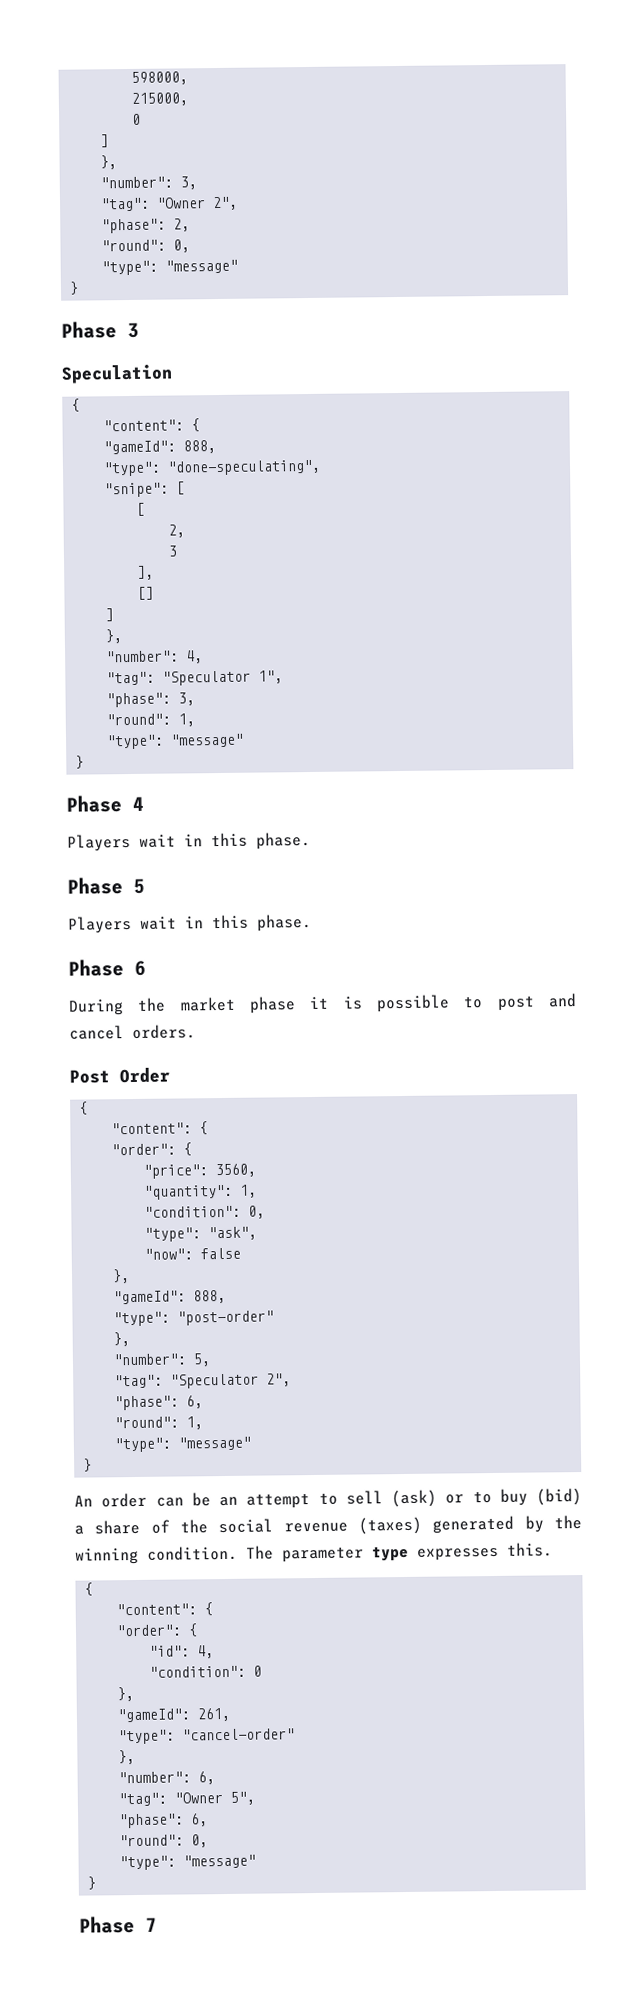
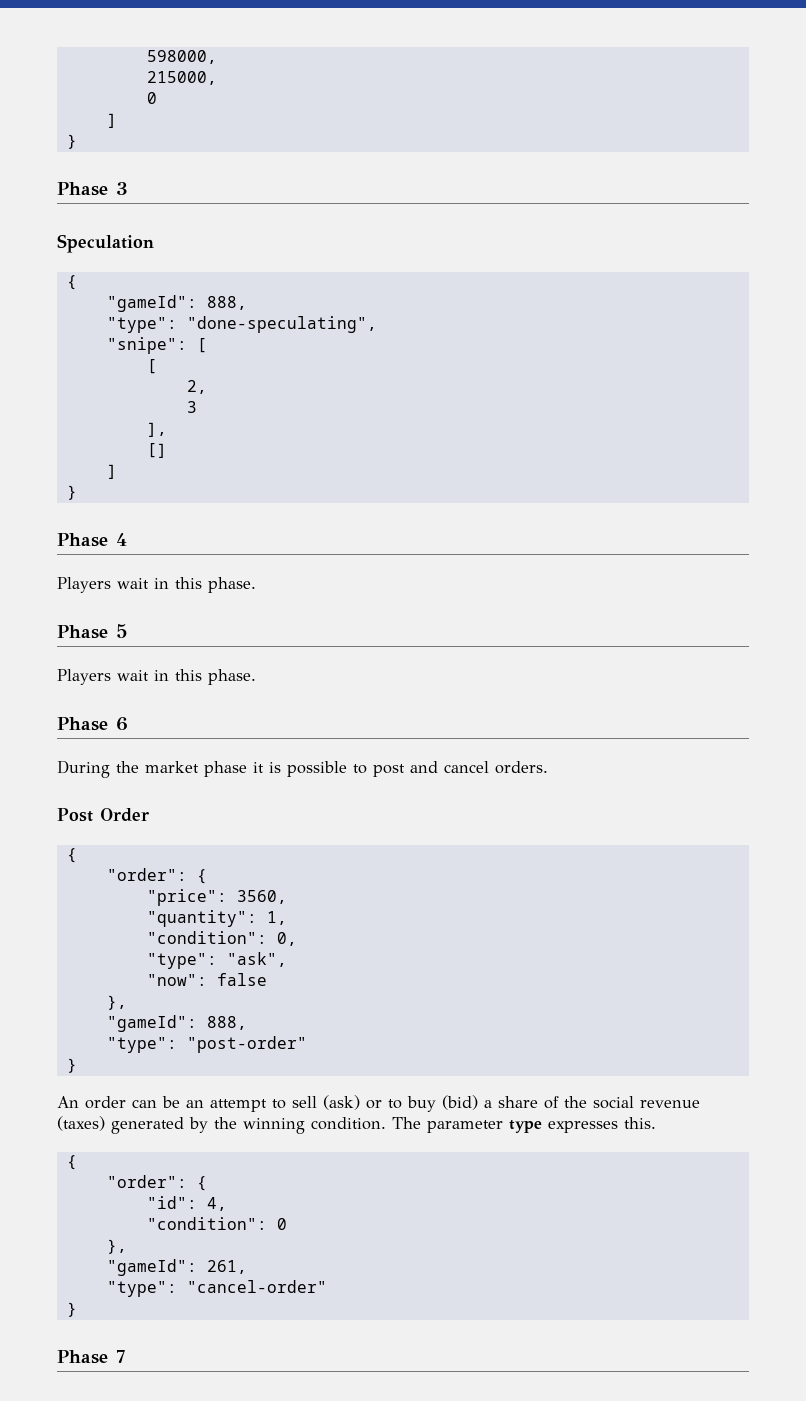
[100,155,118,170] [100,176,198,190] [100,196,239,212] [101,218,191,234] [101,239,191,253] [101,259,239,276] // }, // "number": 3, // "tag": "Owner 2", // "phase": 2, // "round": 0, // "type": "message" -> (117, 120) none
[103,418,201,432] // "content": { -> (77, 282) none
[105,629,123,644] [106,650,204,664] [106,670,284,686] [106,692,196,708] [106,713,196,727] [106,733,245,750] // }, // "number": 4, // "tag": "Speculator 1", // "phase": 3, // "round": 1, // "type": "message" -> (117, 471) none
[111,1121,209,1135] // "content": { -> (77, 855) none
[113,1332,131,1347] [113,1353,212,1367] [114,1373,292,1389] [114,1395,204,1411] [114,1416,204,1430] [114,1436,252,1453] // }, // "number": 5, // "tag": "Speculator 2", // "phase": 6, // "round": 1, // "type": "message" -> (307, 1044) none
[116,1602,214,1616] // "content": { -> (77, 1162) none
[118,1750,136,1765] [118,1771,216,1785] [118,1791,256,1807] [119,1813,209,1829] [119,1834,209,1848] [119,1854,257,1871] // }, // "number": 6, // "tag": "Owner 5", // "phase": 6, // "round": 0, // "type": "message" -> (327, 1286) none

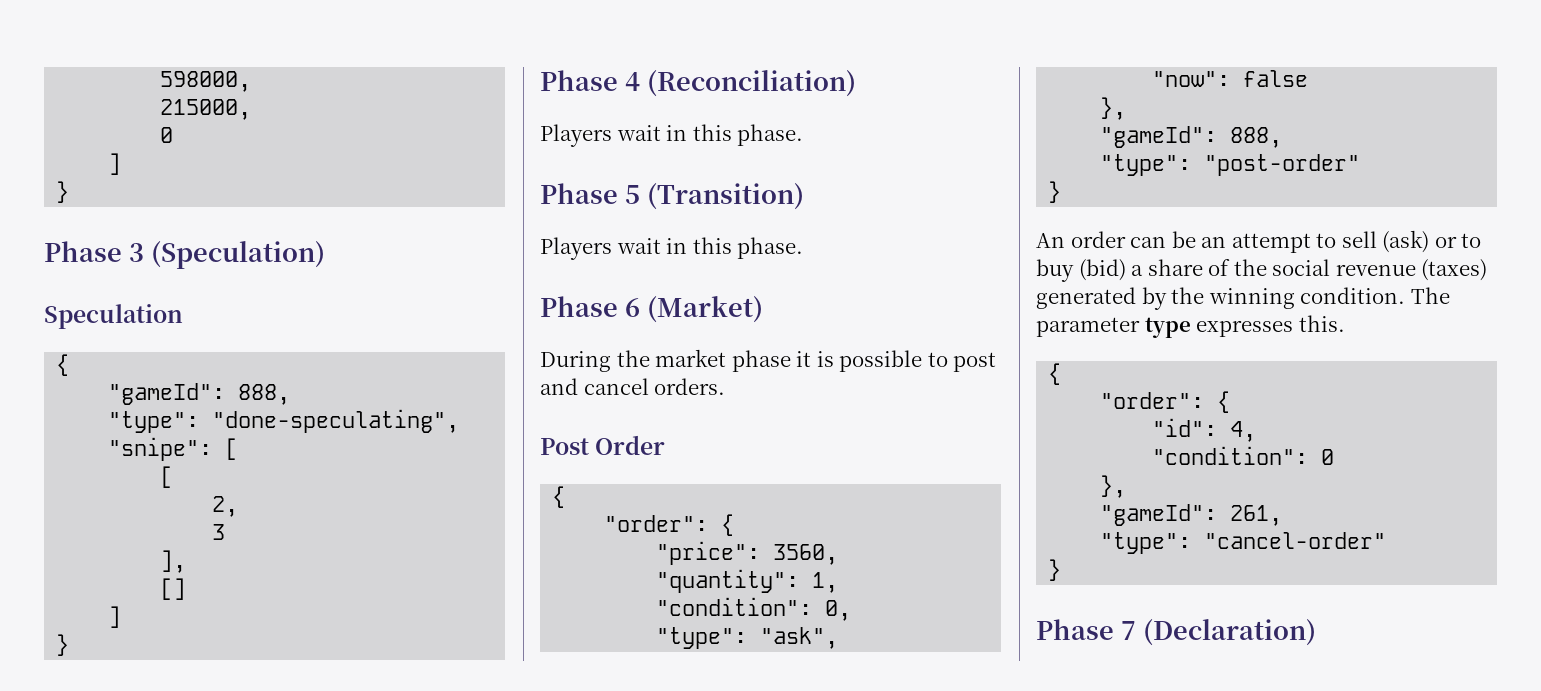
(128, 188) none -> [150,241,325,269] (Speculation)
(127, 539) none -> [646,70,856,97] (Reconciliation)
(128, 631) none -> [646,183,804,210] (Transition)
(128, 724) none -> [646,296,763,323] (Market)
(125, 1356) none -> [1142,619,1316,646] (Declaration)

